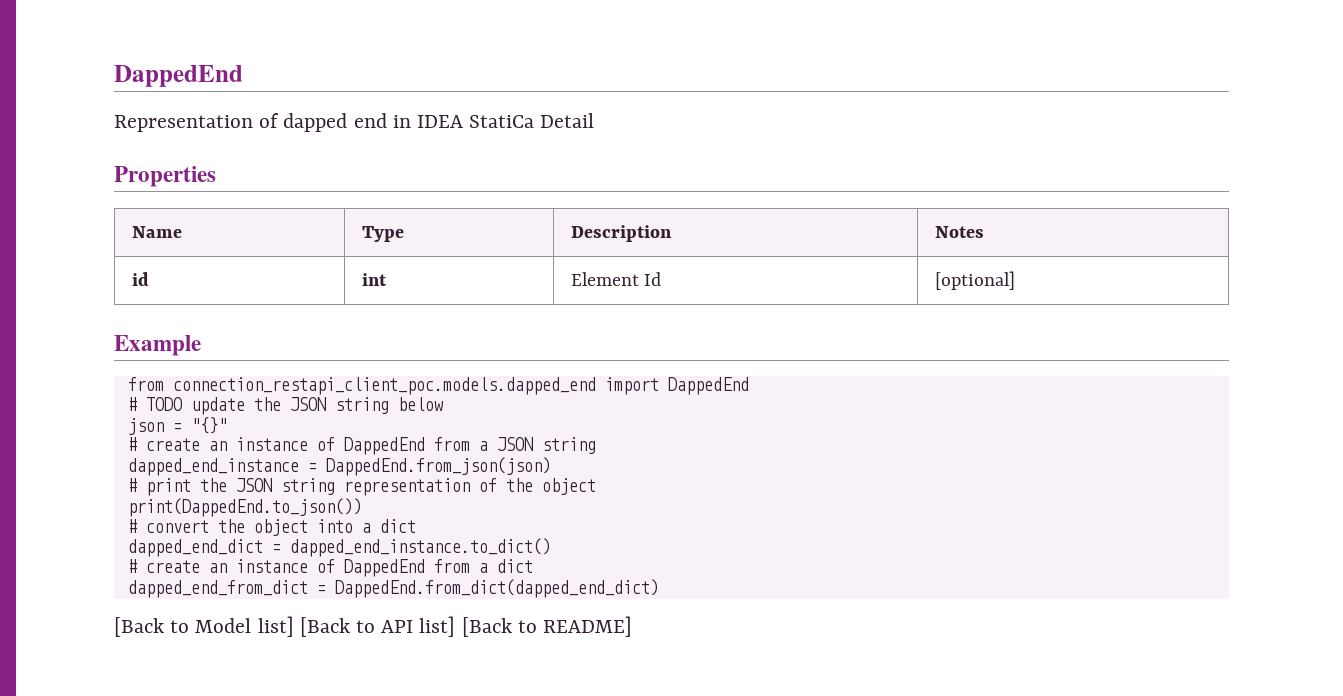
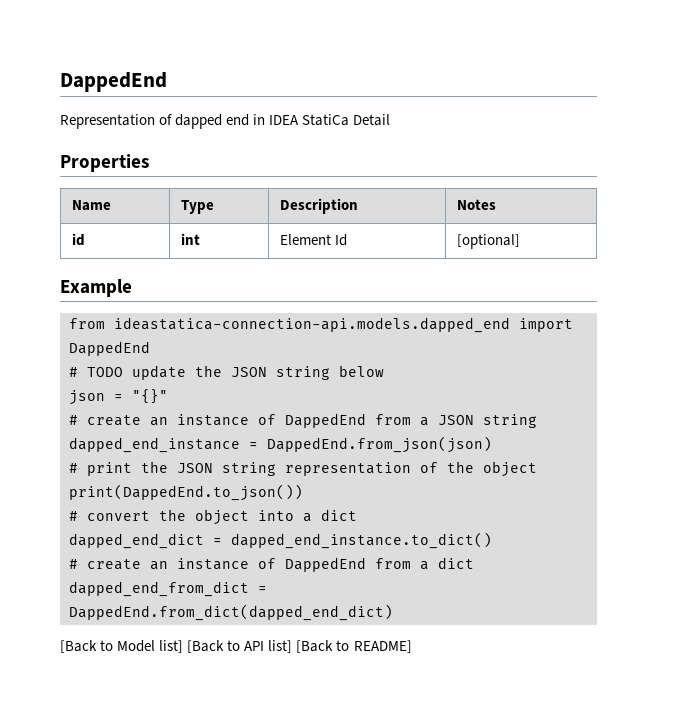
[172,377,596,395] connection_restapi_client_poc.models.dapped_end -> [114,317,510,333] ideastatica-connection-api.models.dapped_end

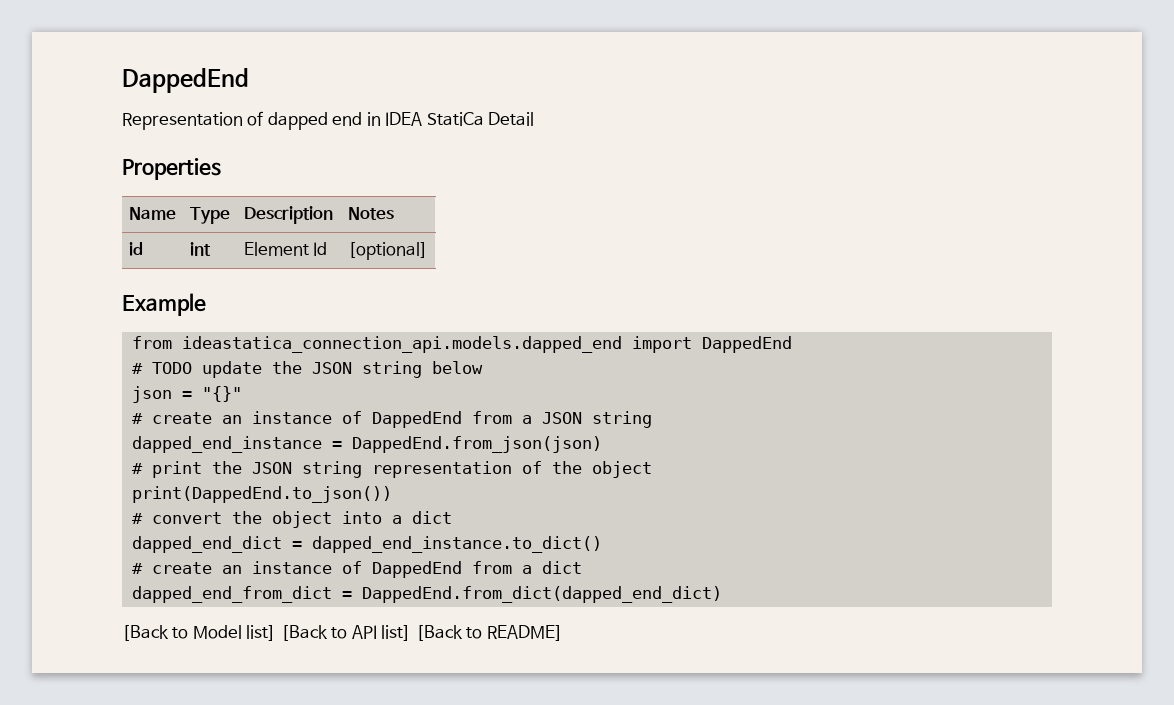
[114,317,510,333] ideastatica-connection-api.models.dapped_end -> [181,336,622,353] ideastatica_connection_api.models.dapped_end

